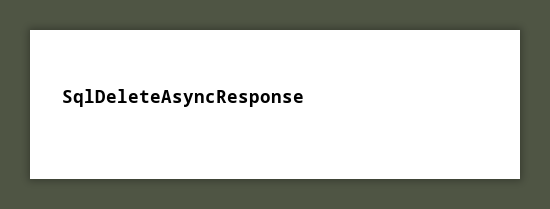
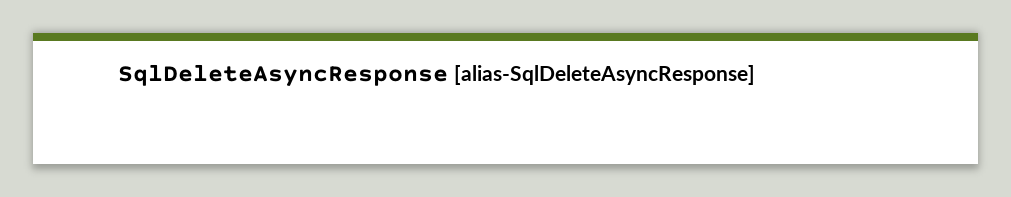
(304, 98) none -> [453,65,755,85] [alias-SqlDeleteAsyncResponse]

